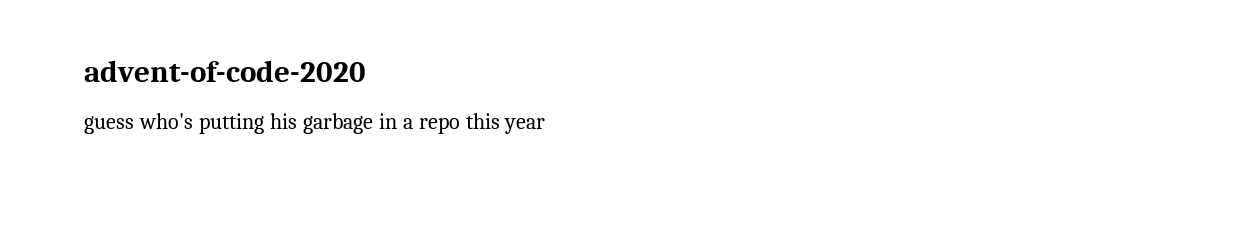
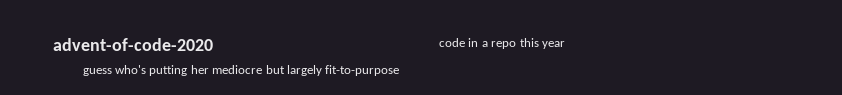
[269,113,373,134] his garbage -> [190,65,400,76] [439,38,465,47] her mediocre but largely fit-to-purpose code

